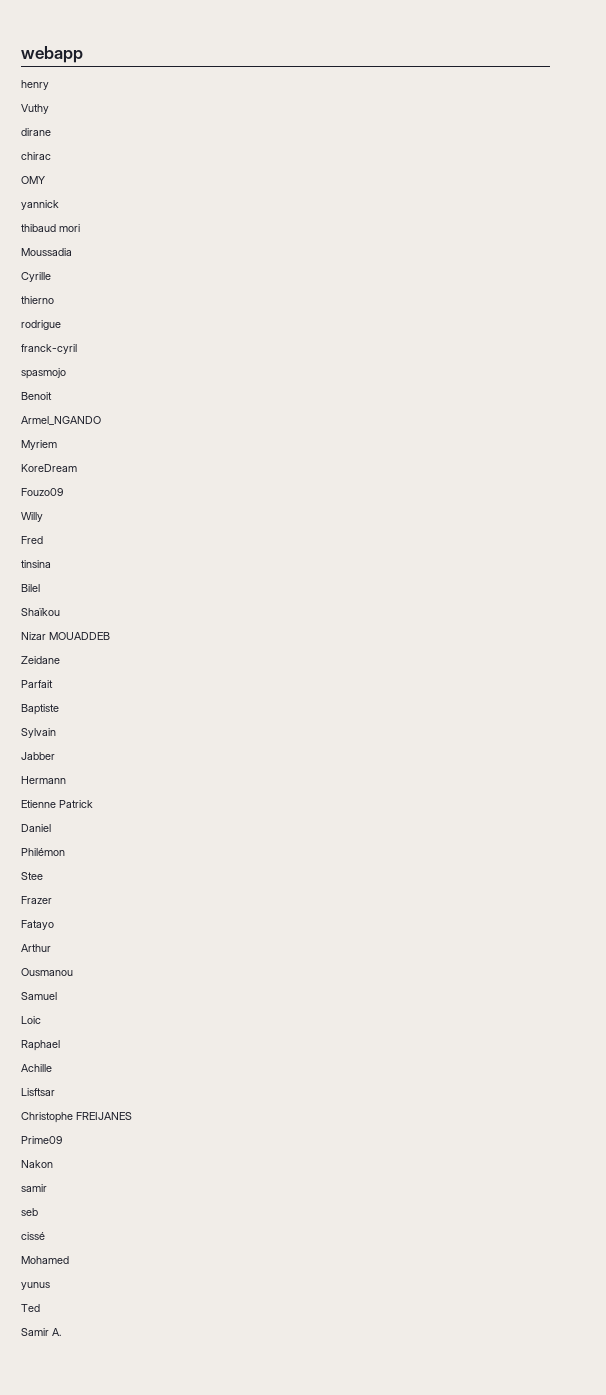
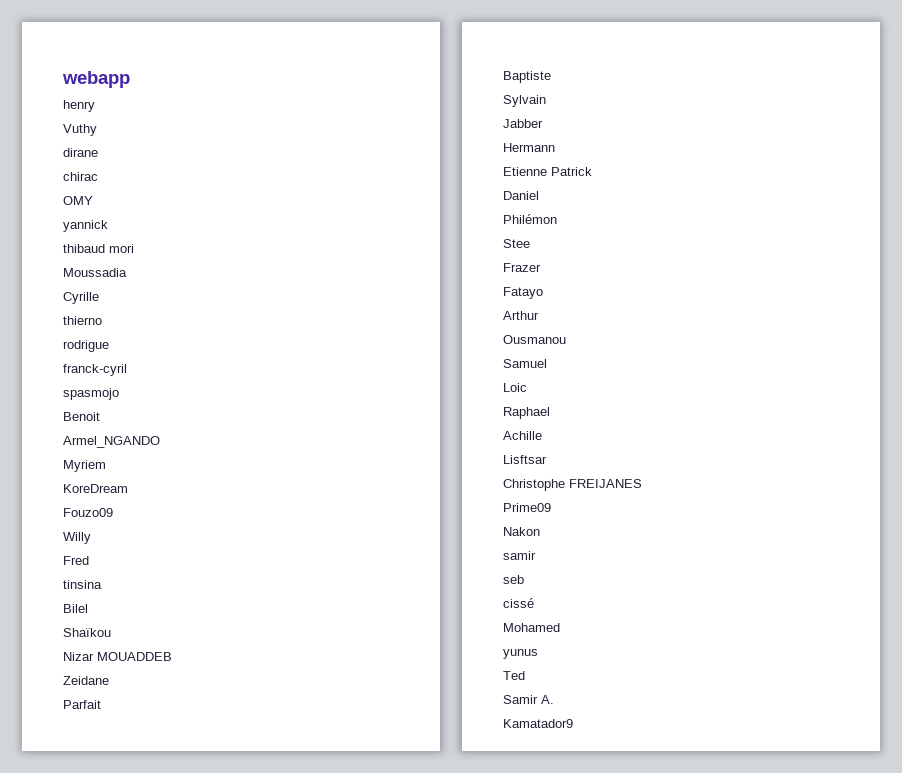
(61, 1332) none -> [503,719,573,728] // Kamatador9

